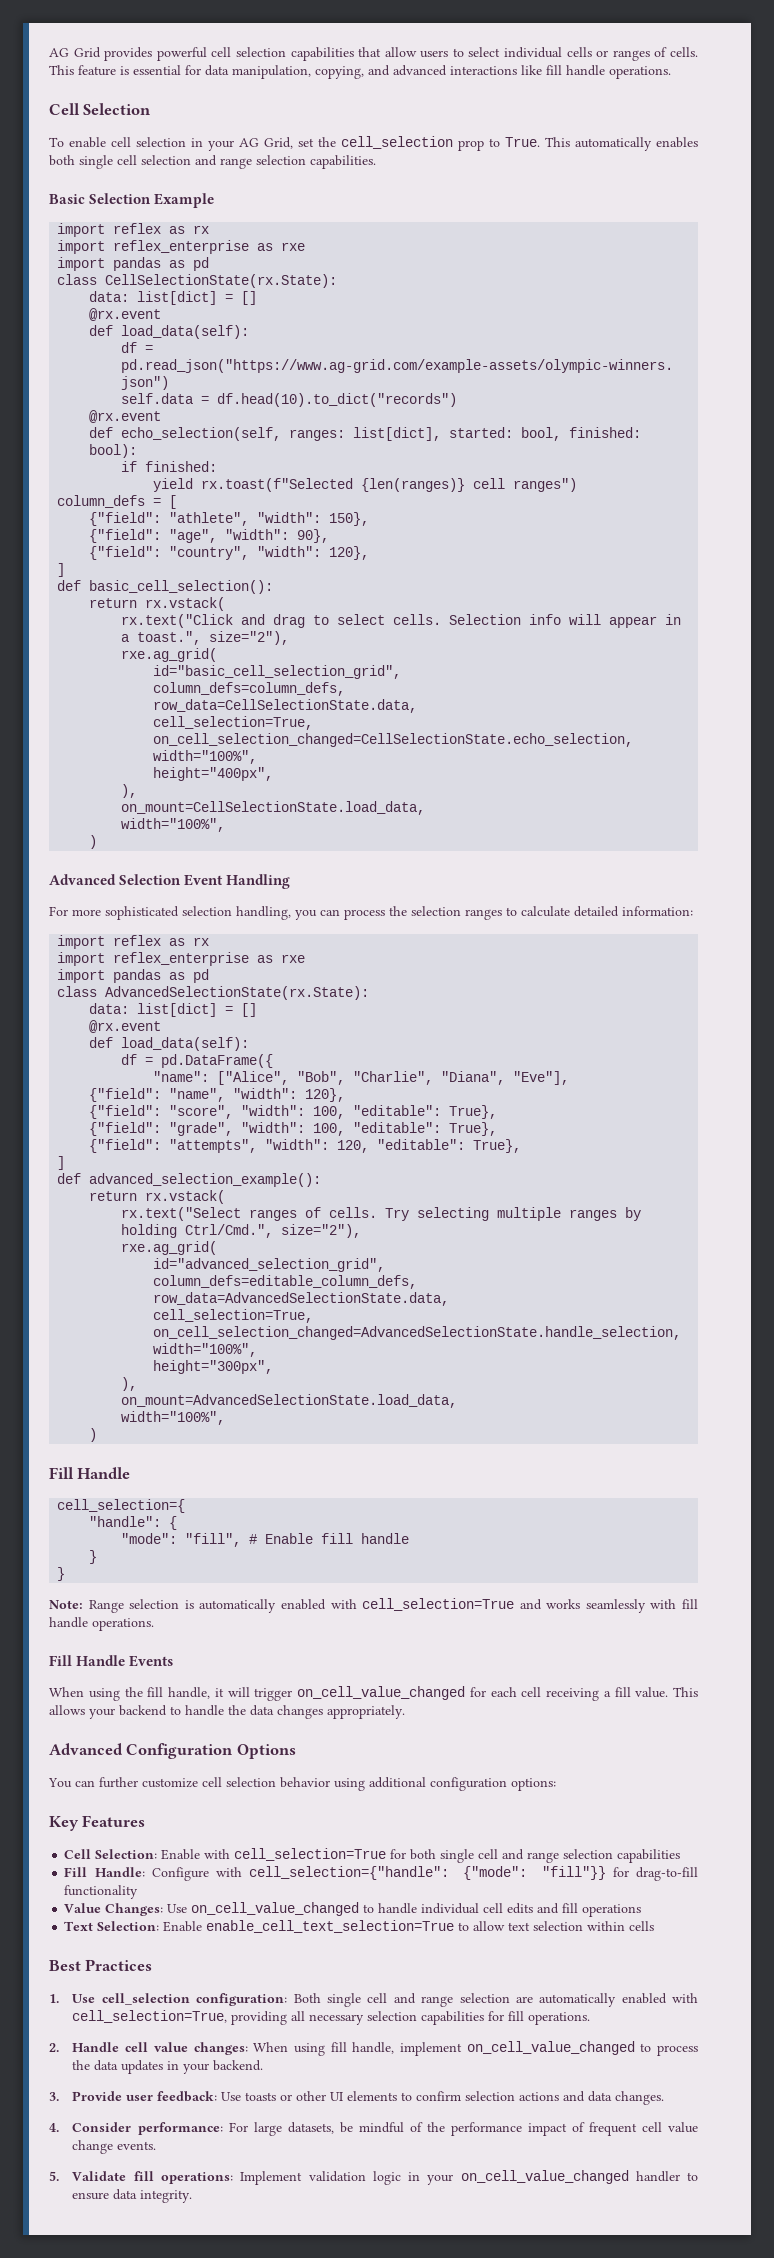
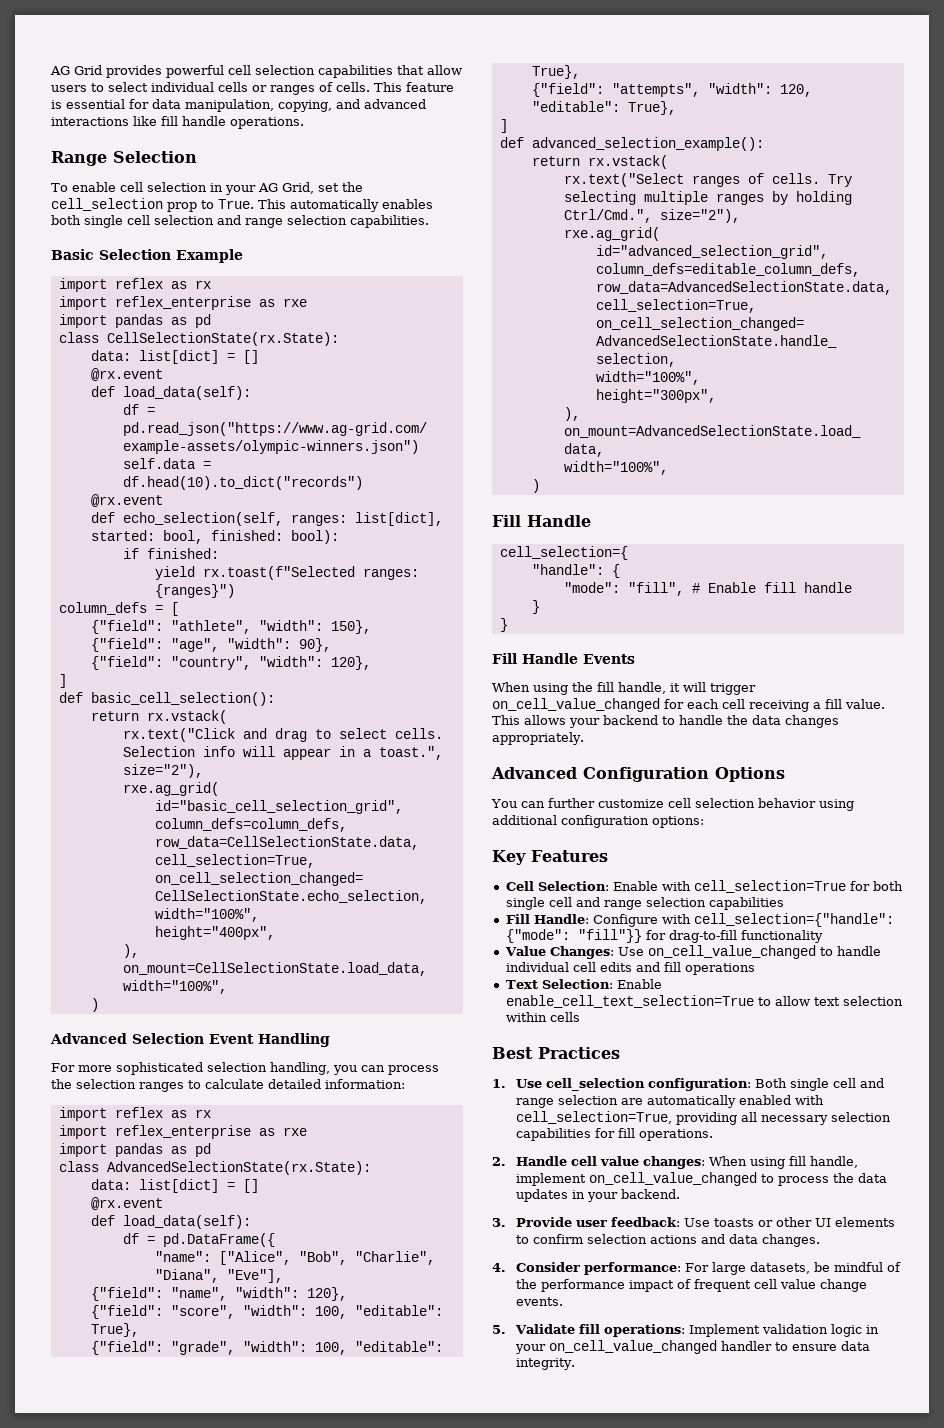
[49,103,80,115] Cell -> [51,151,107,166] Range
[361,478,578,492] {len(ranges)} cell ranges") -> [362,568,419,580] [154,584,235,598] ranges: {ranges}")
[49,1598,699,1613] [49,1617,154,1631] // Note: Range selection is automatically enabled with cell_selection=True and works seamlessly with fill handle operations. -> (508, 625) none

